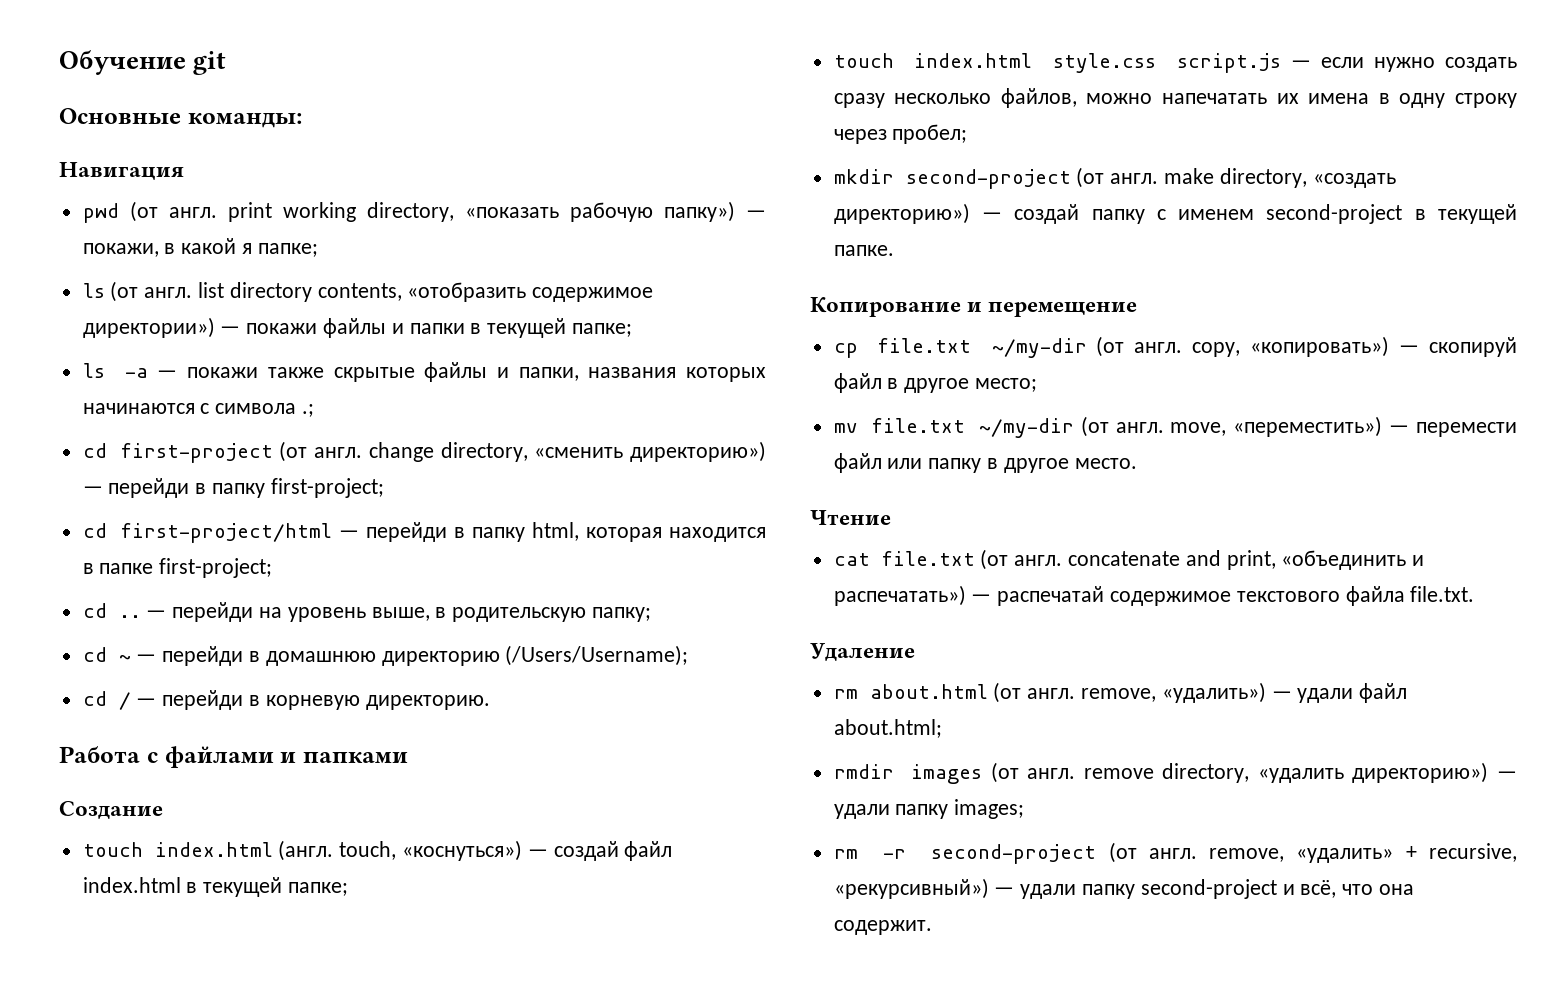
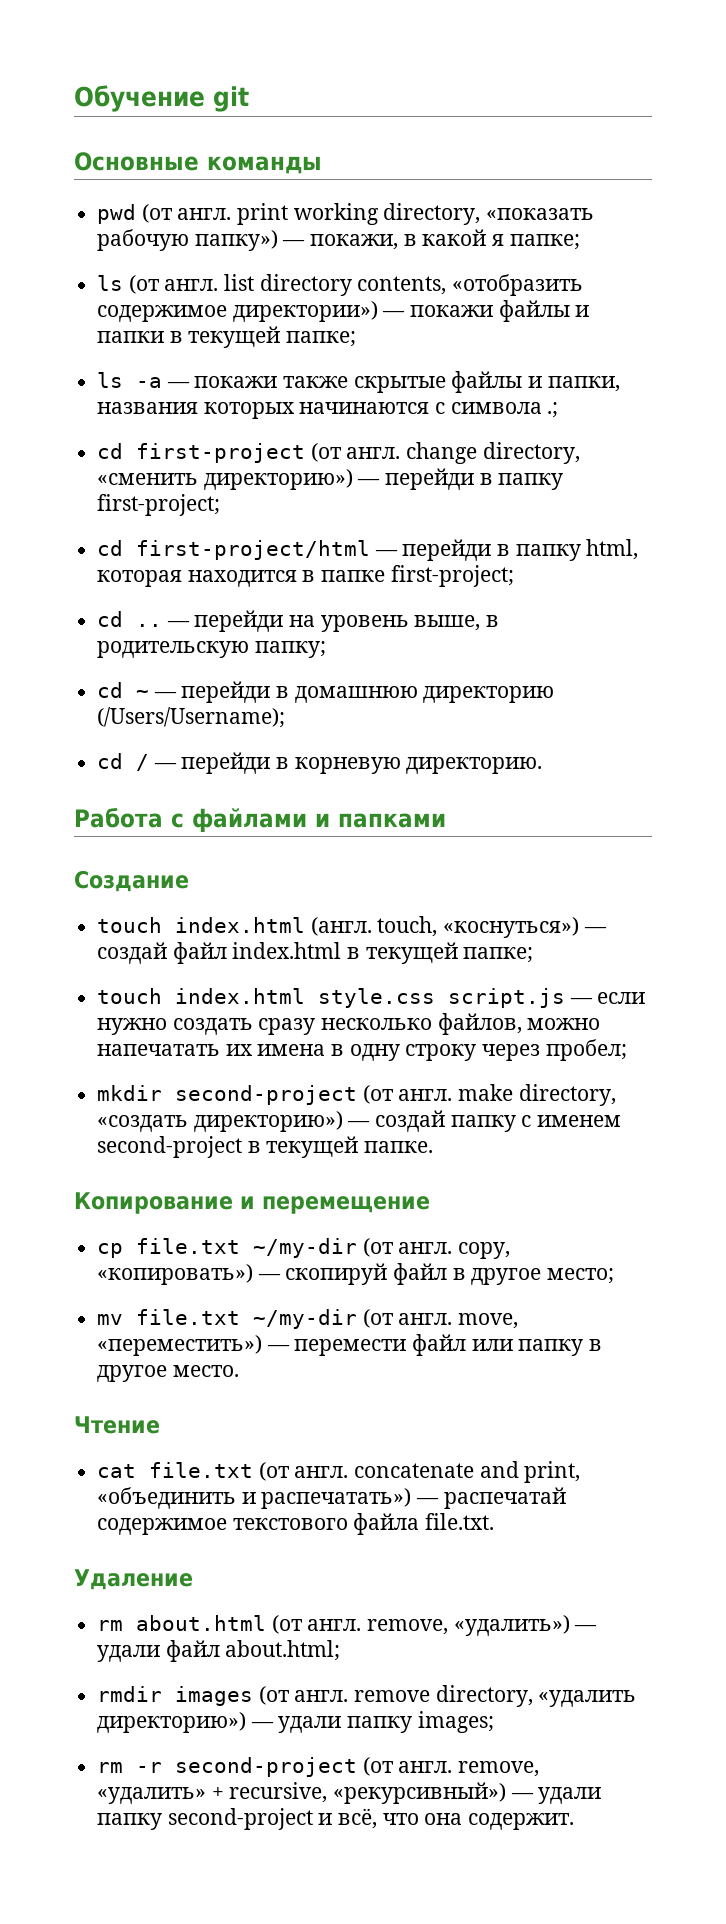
[187,112,302,128] [59,162,184,181] команды: // Навигация -> [207,156,322,174] команды

